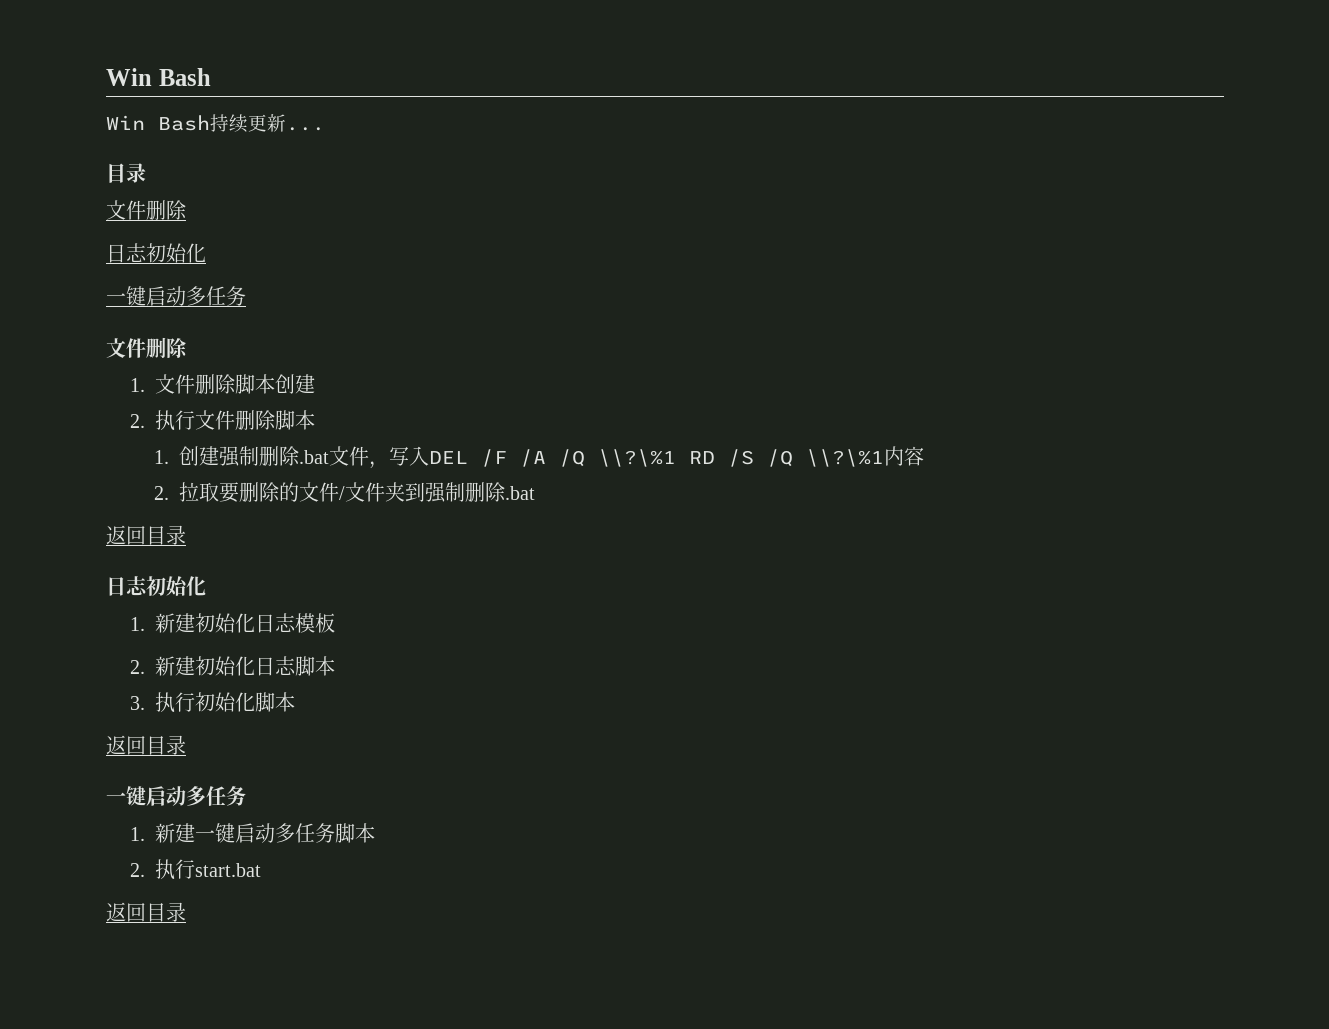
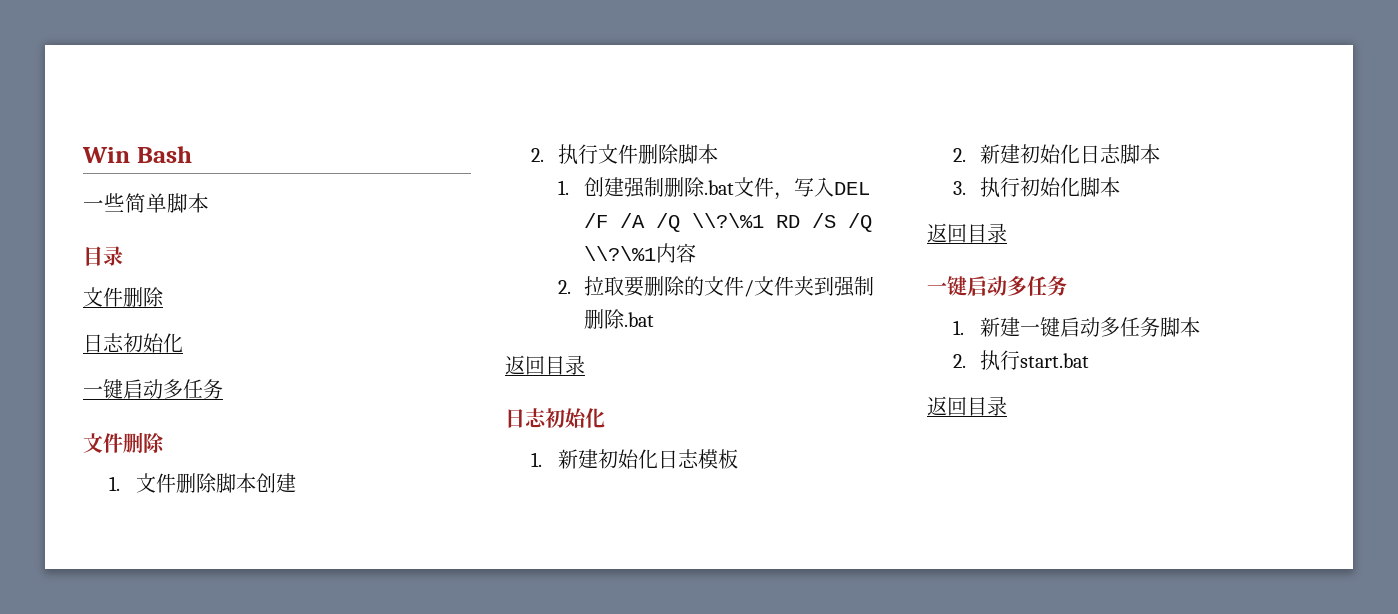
[106,114,325,133] Win Bash持续更新... -> [83,193,209,213] 一些简单脚本

